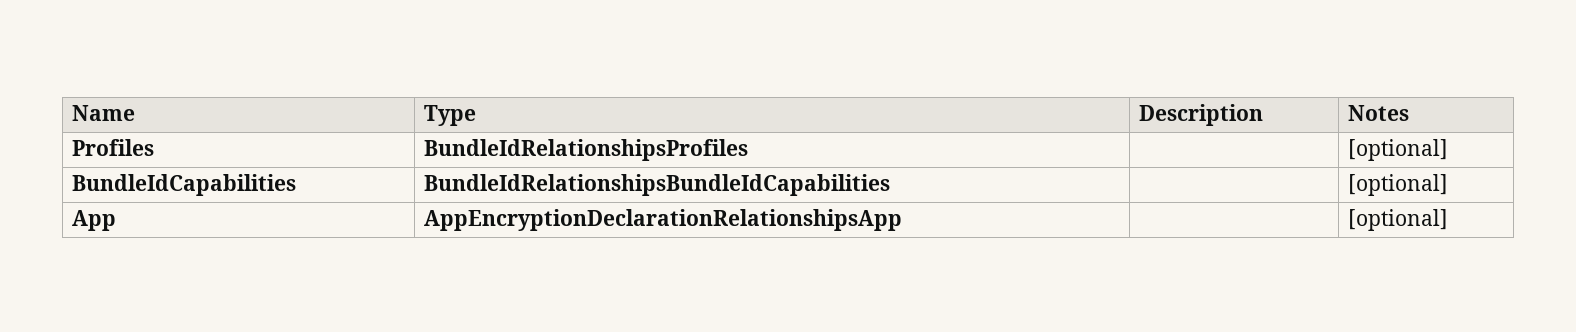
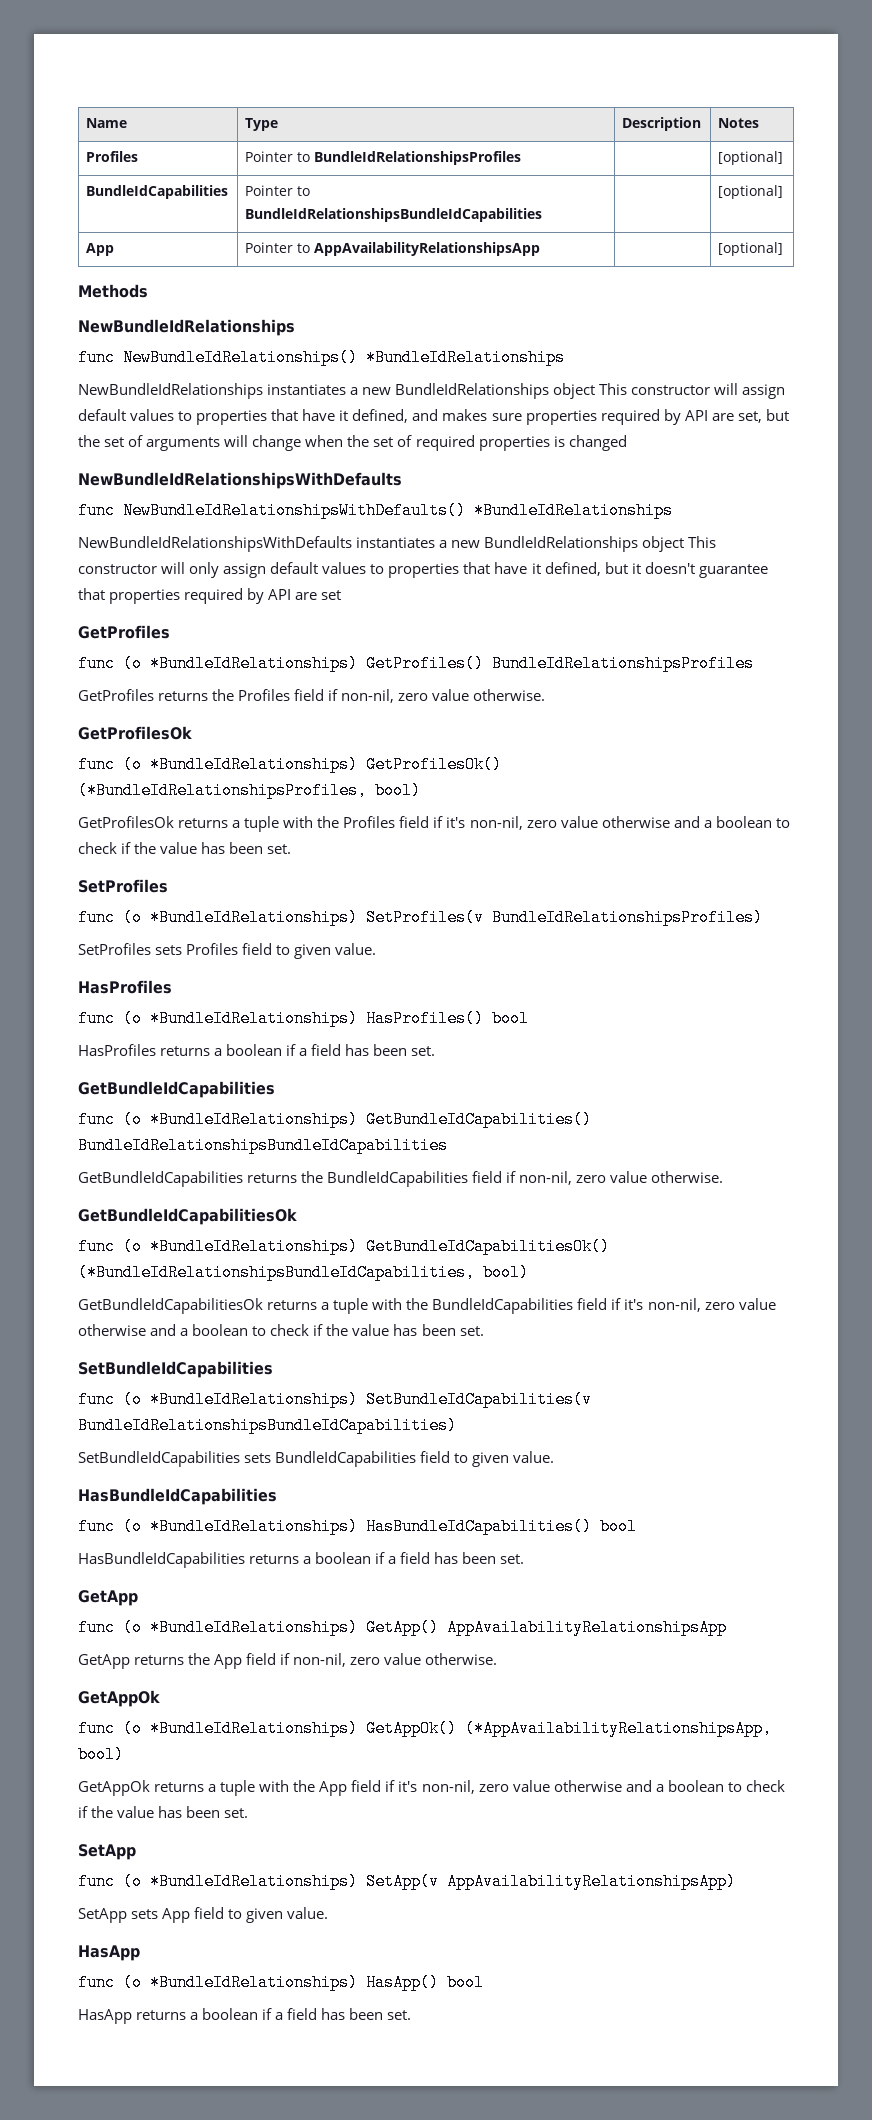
(155, 147) none -> [245,151,311,162] Pointer to
(297, 185) none -> [245,185,311,196] Pointer to
[424,209,903,231] [1348,209,1449,231] AppEncryptionDeclarationRelationshipsApp | | [optional] -> [245,242,541,256] [718,242,784,256] [78,284,148,298] [78,319,295,336] [78,349,565,366] [78,383,786,399] [78,409,789,425] [78,435,627,451] [78,472,402,489] [78,502,673,519] [78,536,717,552] [78,562,768,578] [78,588,342,604] [78,625,170,639] [78,655,754,672] [78,689,546,703] [78,726,192,740] [78,756,502,773] [78,782,421,799] [78,816,790,832] [78,842,292,854] [78,879,168,893] [78,909,763,926] [78,943,377,959] [78,980,172,994] [78,1010,529,1027] [78,1044,436,1056] [78,1081,275,1098] [78,1111,592,1128] [78,1137,448,1154] [78,1171,724,1187] [78,1208,297,1225] [78,1238,610,1255] [78,1264,529,1281] [78,1298,776,1314] [78,1324,484,1336] [78,1361,273,1378] [78,1391,592,1408] [78,1417,457,1434] [78,1451,555,1467] [78,1488,277,1505] [78,1518,637,1535] [78,1552,525,1568] [78,1590,138,1606] [78,1619,727,1636] [78,1653,498,1669] [78,1690,160,1707] [78,1720,772,1737] [78,1746,124,1763] [78,1780,785,1796] [78,1806,249,1818] [78,1844,136,1860] [78,1873,736,1890] [78,1907,329,1923] [78,1945,140,1961] [78,1974,484,1991] [78,2008,412,2024] Pointer to AppAvailabilityRelationshipsApp | | [optional] // Methods // NewBundleIdRelationships // func NewBundleIdRelationships() *BundleIdRelationships // NewBundleIdRelationships instantiates a new BundleIdRelationships object This constructor will assign default values to properties that have it defined, and makes sure properties required by API are set, but the set of arguments will change when the set of required properties is changed // NewBundleIdRelationshipsWithDefaults // func NewBundleIdRelationshipsWithDefaults() *BundleIdRelationships // NewBundleIdRelationshipsWithDefaults instantiates a new BundleIdRelationships object This constructor will only assign default values to properties that have it defined, but it doesn't guarantee that properties required by API are set // GetProfiles // func (o *BundleIdRelationships) GetProfiles() BundleIdRelationshipsProfiles // GetProfiles returns the Profiles field if non-nil, zero value otherwise. // GetProfilesOk // func (o *BundleIdRelationships) GetProfilesOk() (*BundleIdRelationshipsProfiles, bool) // GetProfilesOk returns a tuple with the Profiles field if it's non-nil, zero value otherwise and a boolean to check if the value has been set. // SetProfiles // func (o *BundleIdRelationships) SetProfiles(v BundleIdRelationshipsProfiles) // SetProfiles sets Profiles field to given value. // HasProfiles // func (o *BundleIdRelationships) HasProfiles() bool // HasProfiles returns a boolean if a field has been set. // GetBundleIdCapabilities // func (o *BundleIdRelationships) GetBundleIdCapabilities() BundleIdRelationshipsBundleIdCapabilities // GetBundleIdCapabilities returns the BundleIdCapabilities field if non-nil, zero value otherwise. // GetBundleIdCapabilitiesOk // func (o *BundleIdRelationships) GetBundleIdCapabilitiesOk() (*BundleIdRelationshipsBundleIdCapabilities, bool) // GetBundleIdCapabilitiesOk returns a tuple with the BundleIdCapabilities field if it's non-nil, zero value otherwise and a boolean to check if the value has been set. // SetBundleIdCapabilities // func (o *BundleIdRelationships) SetBundleIdCapabilities(v BundleIdRelationshipsBundleIdCapabilities) // SetBundleIdCapabilities sets BundleIdCapabilities field to given value. // HasBundleIdCapabilities // func (o *BundleIdRelationships) HasBundleIdCapabilities() bool // HasBundleIdCapabilities returns a boolean if a field has been set. // GetApp // func (o *BundleIdRelationships) GetApp() AppAvailabilityRelationshipsApp // GetApp returns the App field if non-nil, zero value otherwise. // GetAppOk // func (o *BundleIdRelationships) GetAppOk() (*AppAvailabilityRelationshipsApp, bool) // GetAppOk returns a tuple with the App field if it's non-nil, zero value otherwise and a boolean to check if the value has been set. // SetApp // func (o *BundleIdRelationships) SetApp(v AppAvailabilityRelationshipsApp) // SetApp sets App field to given value. // HasApp // func (o *BundleIdRelationships) HasApp() bool // HasApp returns a boolean if a field has been set.

